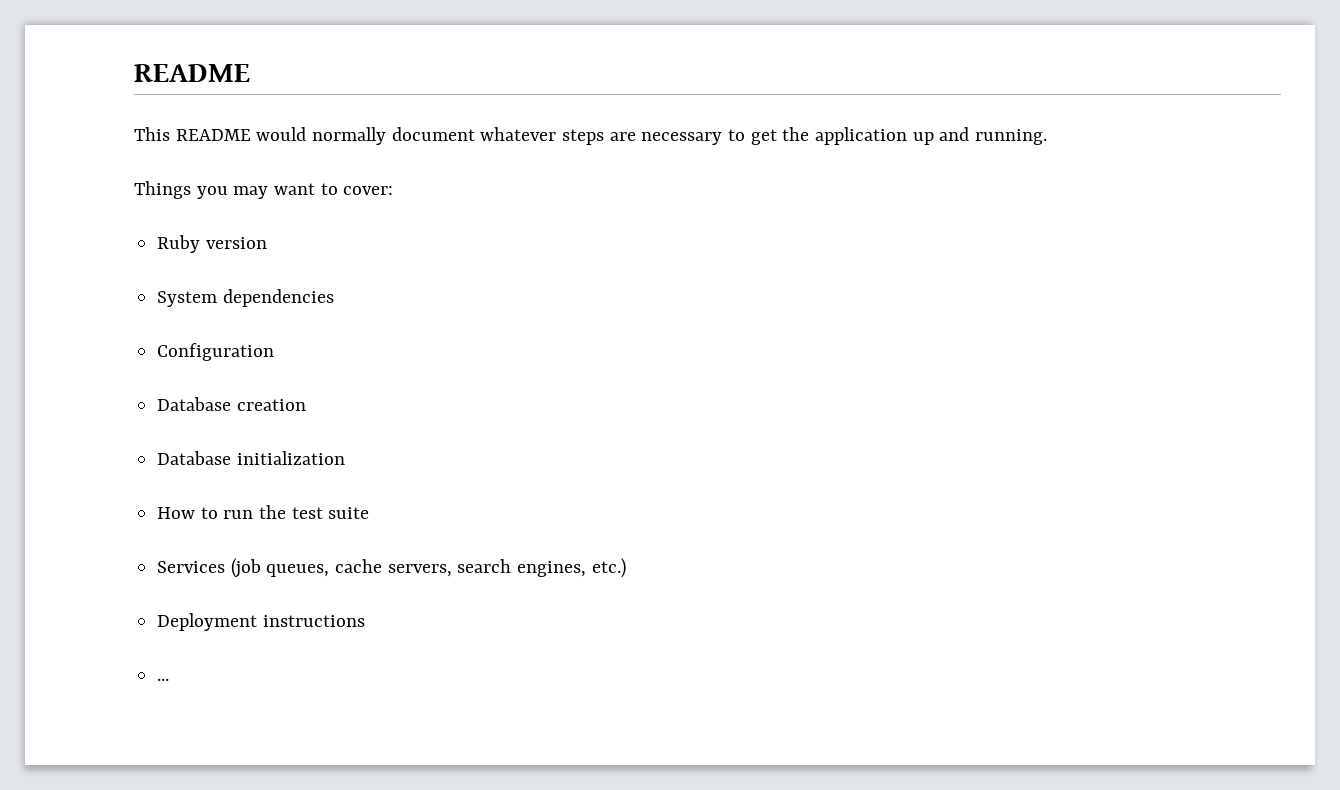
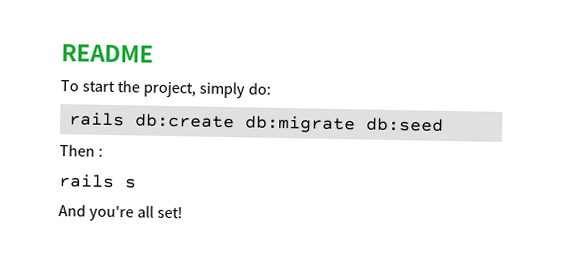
[134,127,1048,145] [134,181,394,199] [157,235,267,253] [157,289,334,307] [157,343,275,361] [157,397,306,411] [157,451,345,465] [157,505,370,519] [157,558,626,578] [157,613,365,631] [157,678,170,681] This README would normally document whatever steps are necessary to get the application up and running. // Things you may want to cover: // Ruby version // System dependencies // Configuration // Database creation // Database initialization // How to run the test suite // Services (job queues, cache servers, search engines, etc.) // Deployment instructions // ... -> [60,80,271,99] [68,112,444,134] [59,144,103,157] [59,174,137,189] [58,204,183,222] To start the project, simply do: // rails db:create db:migrate db:seed // Then : // rails s // And you're all set!

